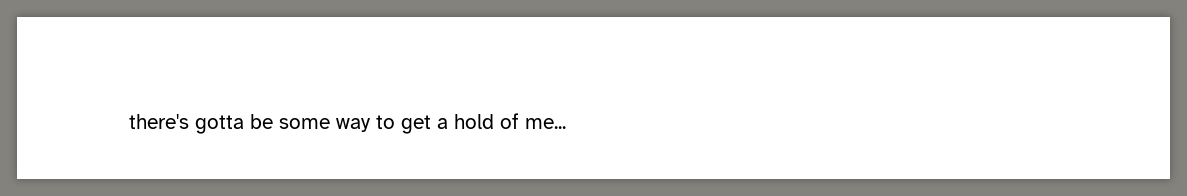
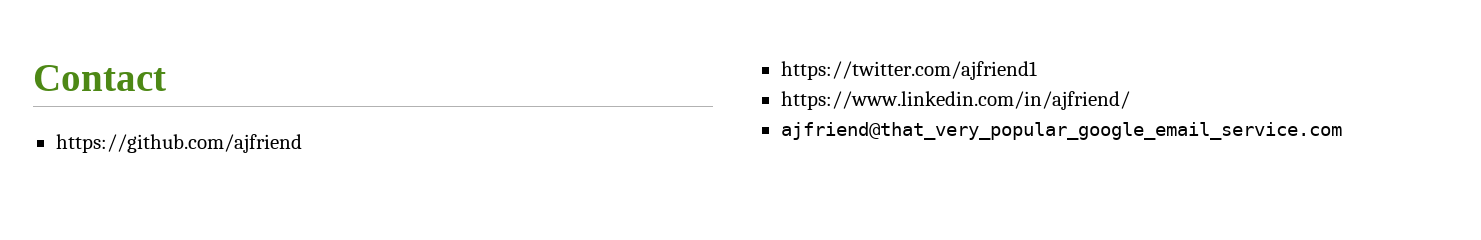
[129,113,566,134] there's gotta be some way to get a hold of me... -> [33,65,166,91] [55,134,302,153] [780,61,1037,80] [780,91,1130,110] [780,122,1342,140] Contact // https://github.com/ajfriend // https://twitter.com/ajfriend1 // https://www.linkedin.com/in/ajfriend/ // ajfriend@that_very_popular_google_email_service.com

